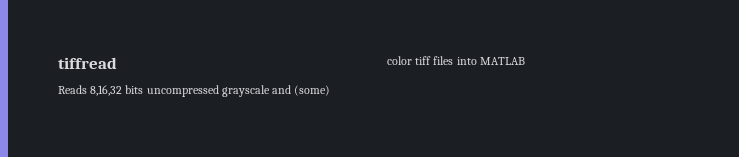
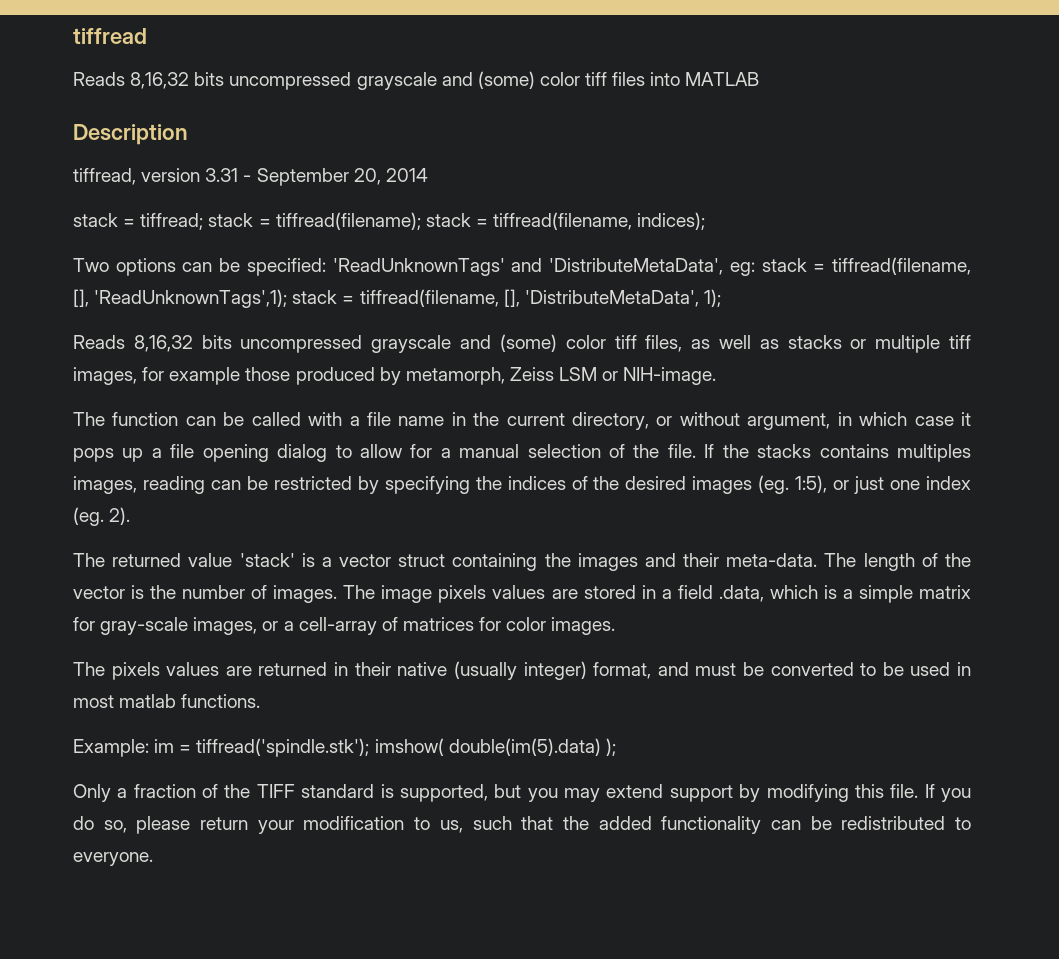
(525, 61) none -> [73,124,188,145] [73,168,428,186] [73,212,706,230] [73,257,972,276] [73,289,721,308] [73,334,971,353] [73,367,717,385] [73,412,972,430] [73,444,972,462] [73,475,972,494] [73,507,131,526] [73,553,971,571] [73,585,971,603] [73,617,616,635] [73,661,971,680] [73,694,261,708] [73,738,616,757] [73,784,971,802] [73,816,971,834] [73,852,153,866] // Description // tiffread, version 3.31 - September 20, 2014 // stack = tiffread; stack = tiffread(filename); stack = tiffread(filename, indices); // Two options can be specified: 'ReadUnknownTags' and 'DistributeMetaData', eg: stack = tiffread(filename, [], 'ReadUnknownTags',1); stack = tiffread(filename, [], 'DistributeMetaData', 1); // Reads 8,16,32 bits uncompressed grayscale and (some) color tiff files, as well as stacks or multiple tiff images, for example those produced by metamorph, Zeiss LSM or NIH-image. // The function can be called with a file name in the current directory, or without argument, in which case it pops up a file opening dialog to allow for a manual selection of the file. If the stacks contains multiples images, reading can be restricted by specifying the indices of the desired images (eg. 1:5), or just one index (eg. 2). // The returned value 'stack' is a vector struct containing the images and their meta-data. The length of the vector is the number of images. The image pixels values are stored in a field .data, which is a simple matrix for gray-scale images, or a cell-array of matrices for color images. // The pixels values are returned in their native (usually integer) format, and must be converted to be used in most matlab functions. // Example: im = tiffread('spindle.stk'); imshow( double(im(5).data) ); // Only a fraction of the TIFF standard is supported, but you may extend support by modifying this file. If you do so, please return your modification to us, such that the added functionality can be redistributed to everyone.

